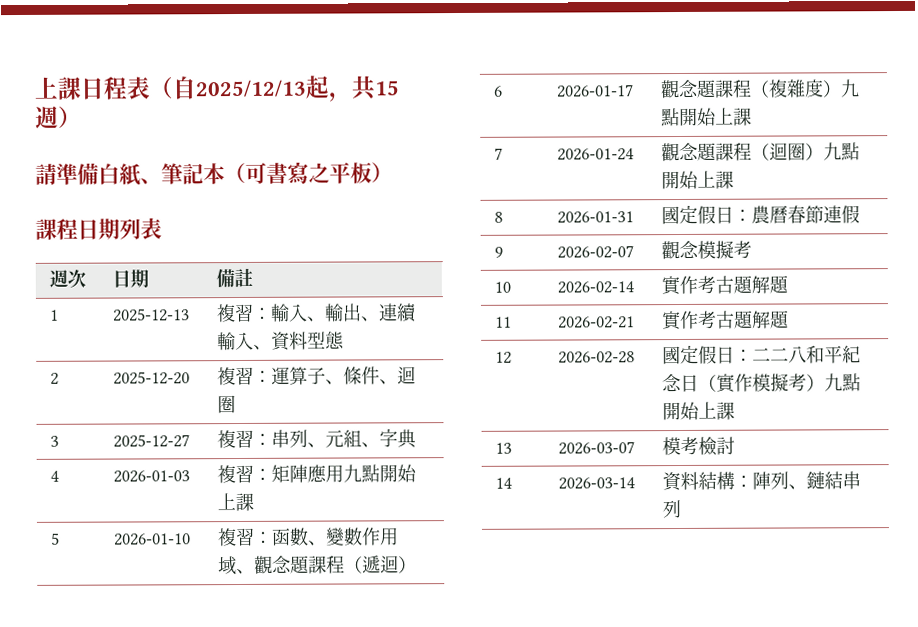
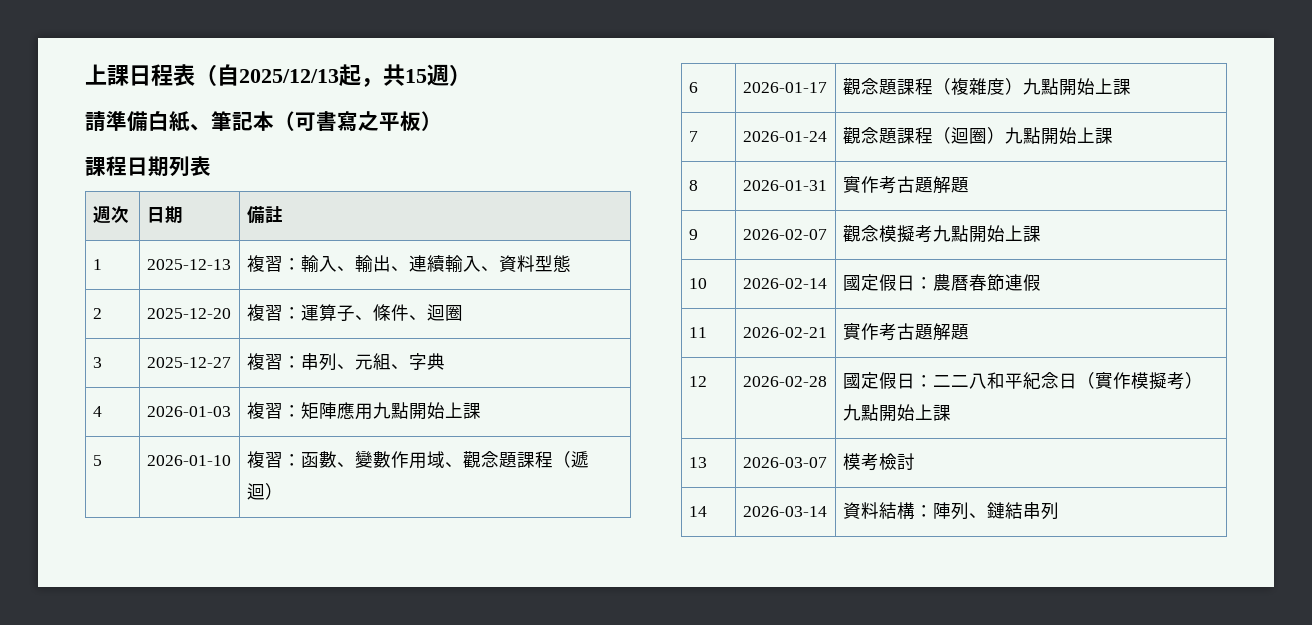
(634, 217) none -> [842,176,969,194] [688,229,698,240] [742,229,827,240] [842,225,1041,243] [688,278,707,289] [742,278,827,289] | 實作考古題解題 // 9 | 2026-02-07 | 觀念模擬考九點開始上課 // 10 | 2026-02-14
[493,246,503,258] [556,245,634,259] [660,240,752,260] [493,281,511,293] [556,281,634,294] [660,275,789,296] // 9 | 2026-02-07 | 觀念模擬考 // 10 | 2026-02-14 | 實作考古題解題 -> (1041, 282) none

